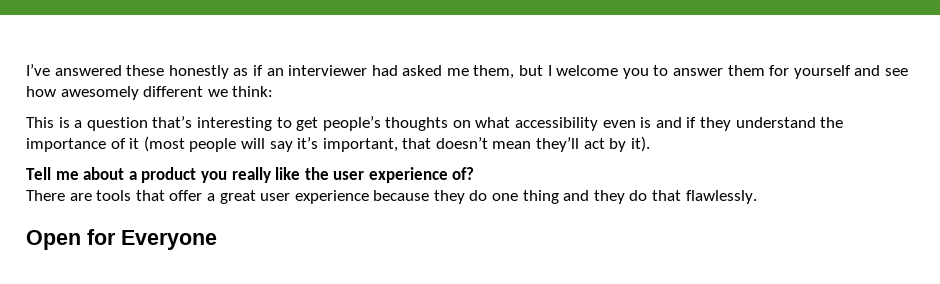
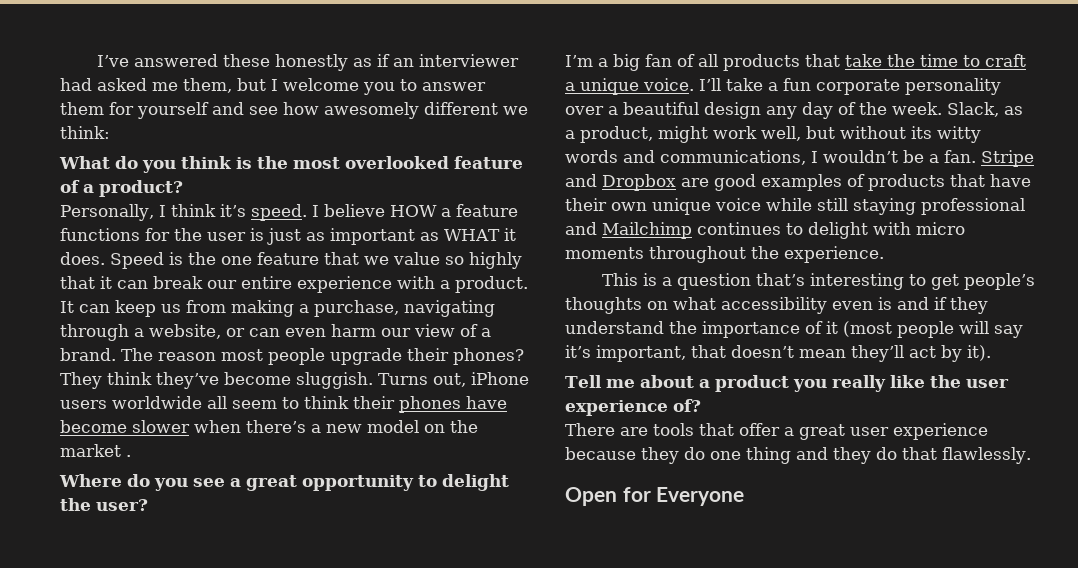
(274, 91) none -> [59,156,523,173] [60,180,183,197] [60,204,518,221] [60,228,516,245] [60,252,522,269] [60,276,528,293] [60,300,495,317] [60,324,491,341] [60,348,524,365] [60,372,529,389] [60,396,507,413] [60,420,478,433] [60,444,131,457] [59,474,509,491] [60,498,148,511] [565,54,1026,71] [565,78,1001,95] [565,102,1023,119] [565,126,981,143] [565,150,1034,167] [565,174,1031,191] [565,198,1025,215] [565,222,965,239] [565,246,884,263] // What do you think is the most overlooked feature of a product? // Personally, I think it’s speed. I believe HOW a feature functions for the user is just as important as WHAT it does. Speed is the one feature that we value so highly that it can break our entire experience with a product. It can keep us from making a purchase, navigating through a website, or can even harm our view of a brand. The reason most people upgrade their phones? They think they’ve become sluggish. Turns out, iPhone users worldwide all seem to think their phones have become slower when there’s a new model on the market . // Where do you see a great opportunity to delight the user? // I’m a big fan of all products that take the time to craft a unique voice. I’ll take a fun corporate personality over a beautiful design any day of the week. Slack, as a product, might work well, but without its witty words and communications, I wouldn’t be a fan. Stripe and Dropbox are good examples of products that have their own unique voice while still staying professional and Mailchimp continues to delight with micro moments throughout the experience.

